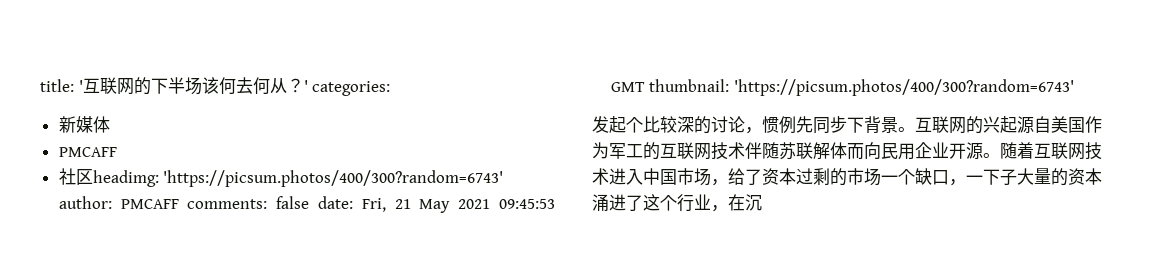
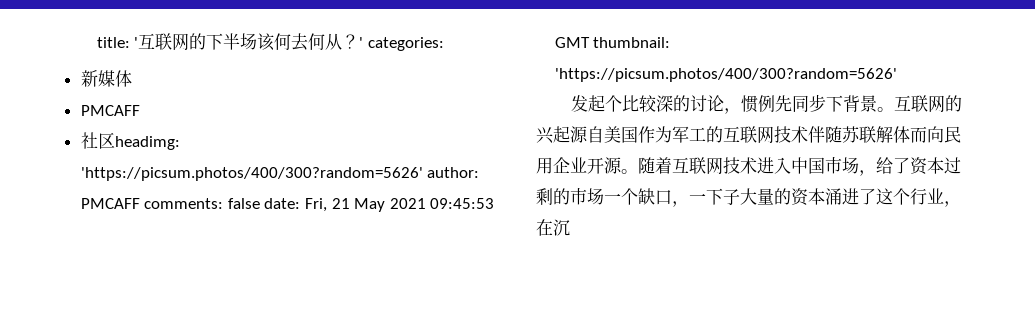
[163,170,504,187] 'https://picsum.photos/400/300?random=6743' -> [80,167,423,181] 'https://picsum.photos/400/300?random=5626'
[733,79,1074,96] 'https://picsum.photos/400/300?random=6743' -> [554,68,897,82] 'https://picsum.photos/400/300?random=5626'

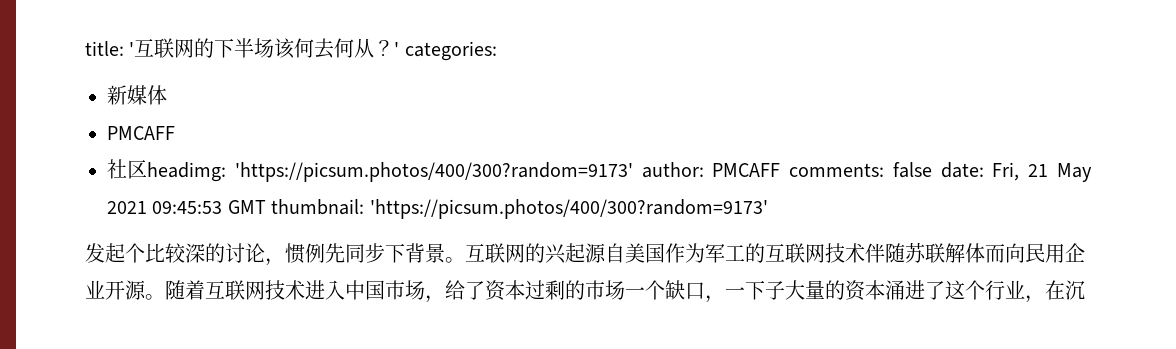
[80,167,423,181] 'https://picsum.photos/400/300?random=5626' -> [234,162,633,182] 'https://picsum.photos/400/300?random=9173'
[554,68,897,82] 'https://picsum.photos/400/300?random=5626' -> [369,199,768,219] 'https://picsum.photos/400/300?random=9173'

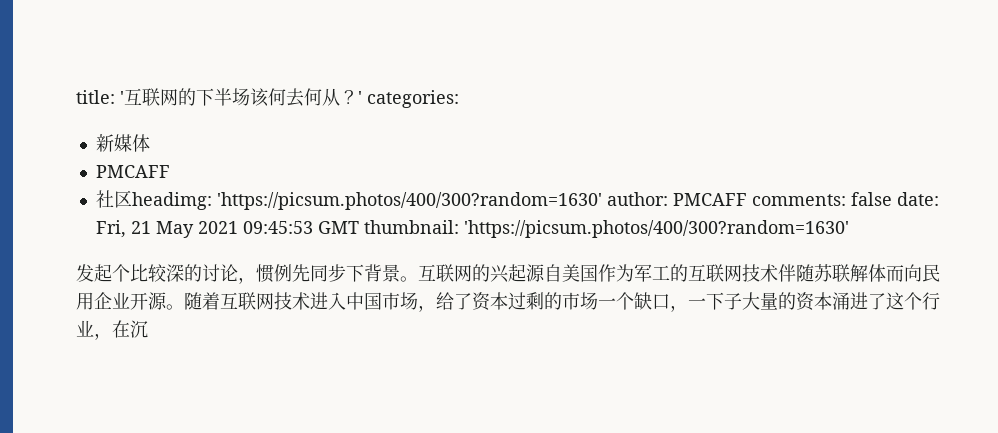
[234,162,633,182] 'https://picsum.photos/400/300?random=9173' -> [216,192,602,210] 'https://picsum.photos/400/300?random=1630'
[369,199,768,219] 'https://picsum.photos/400/300?random=9173' -> [463,220,849,238] 'https://picsum.photos/400/300?random=1630'

